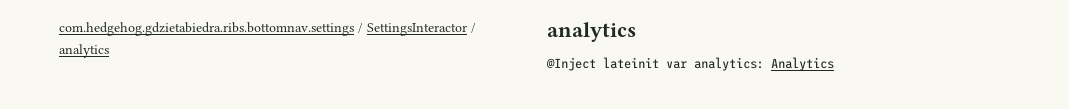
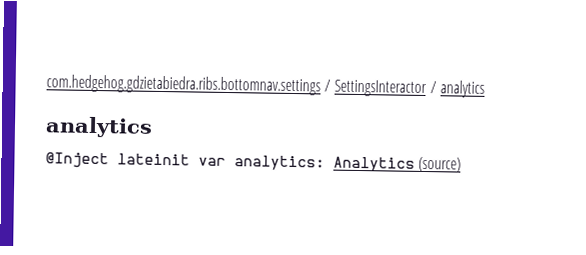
(834, 64) none -> [418,156,462,173] (source)

